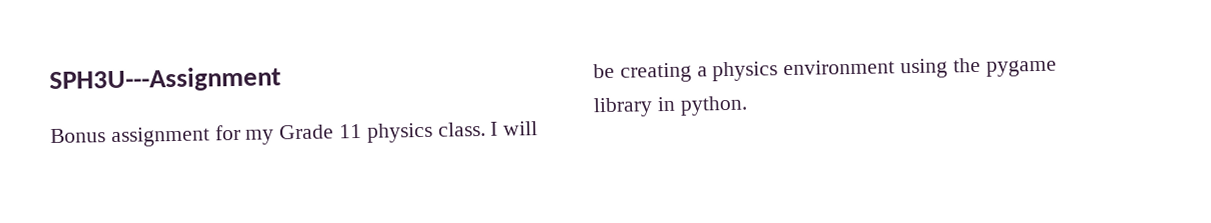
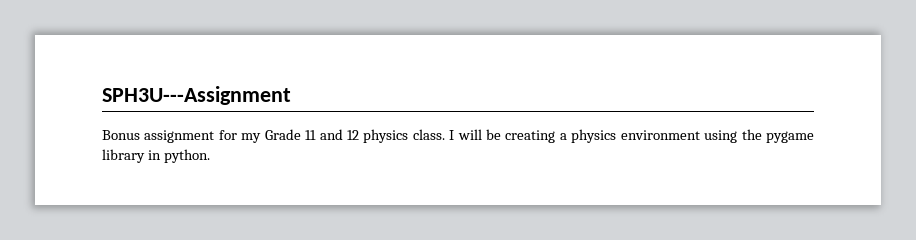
(363, 131) none -> [319,129,359,140] and 12

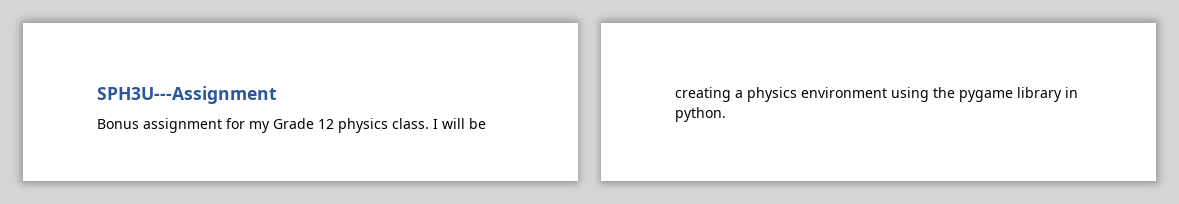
[305,129,343,140] 11 and -> (314, 123) none

